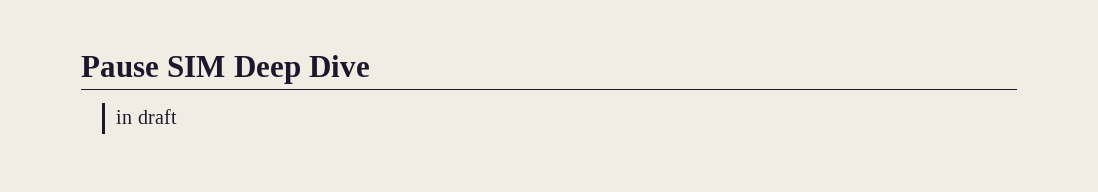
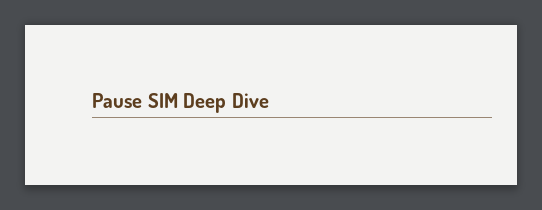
[116,109,177,124] // in draft -> (269, 100) none

